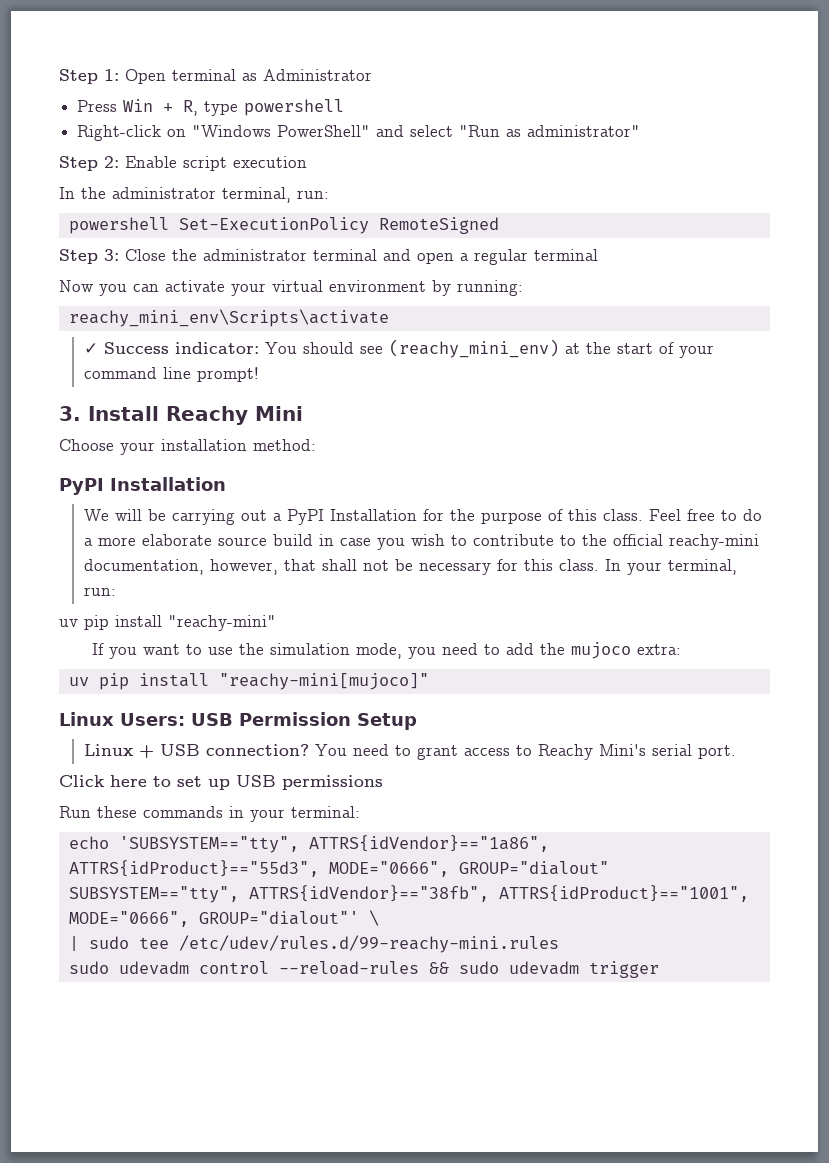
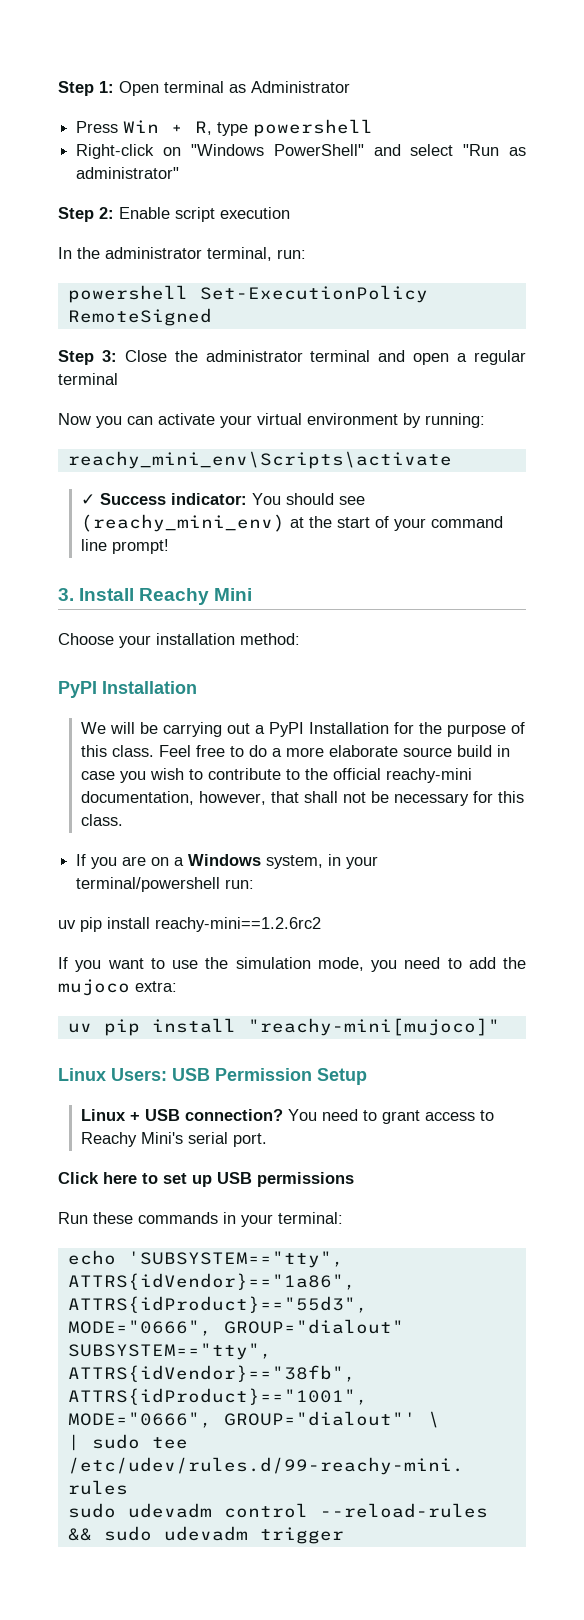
[604,559,737,575] In your terminal, -> [76,854,379,869] [76,877,221,892] // If you are on a Windows system, in your terminal/powershell
[168,615,276,631] "reachy-mini" -> [155,917,321,932] reachy-mini==1.2.6rc2

